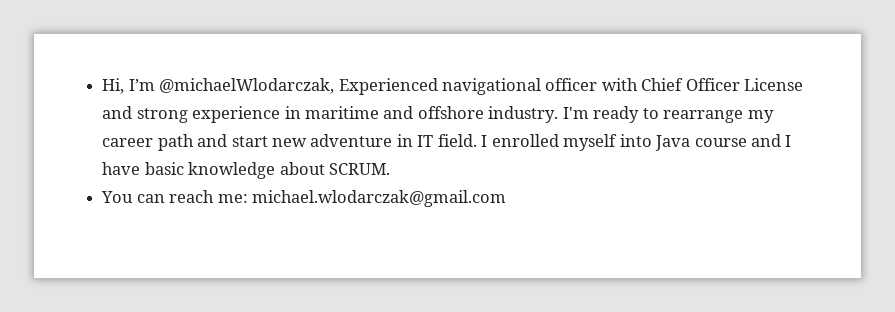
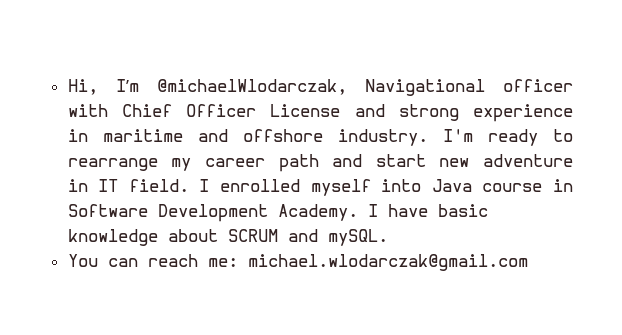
[338,78,541,95] Experienced navigational -> [364,79,485,96] Navigational
[750,134,781,147] and -> [553,179,574,192] [67,204,358,222] in Software Development Academy.
[328,163,390,175] SCRUM. -> [227,229,388,246] SCRUM and mySQL.

